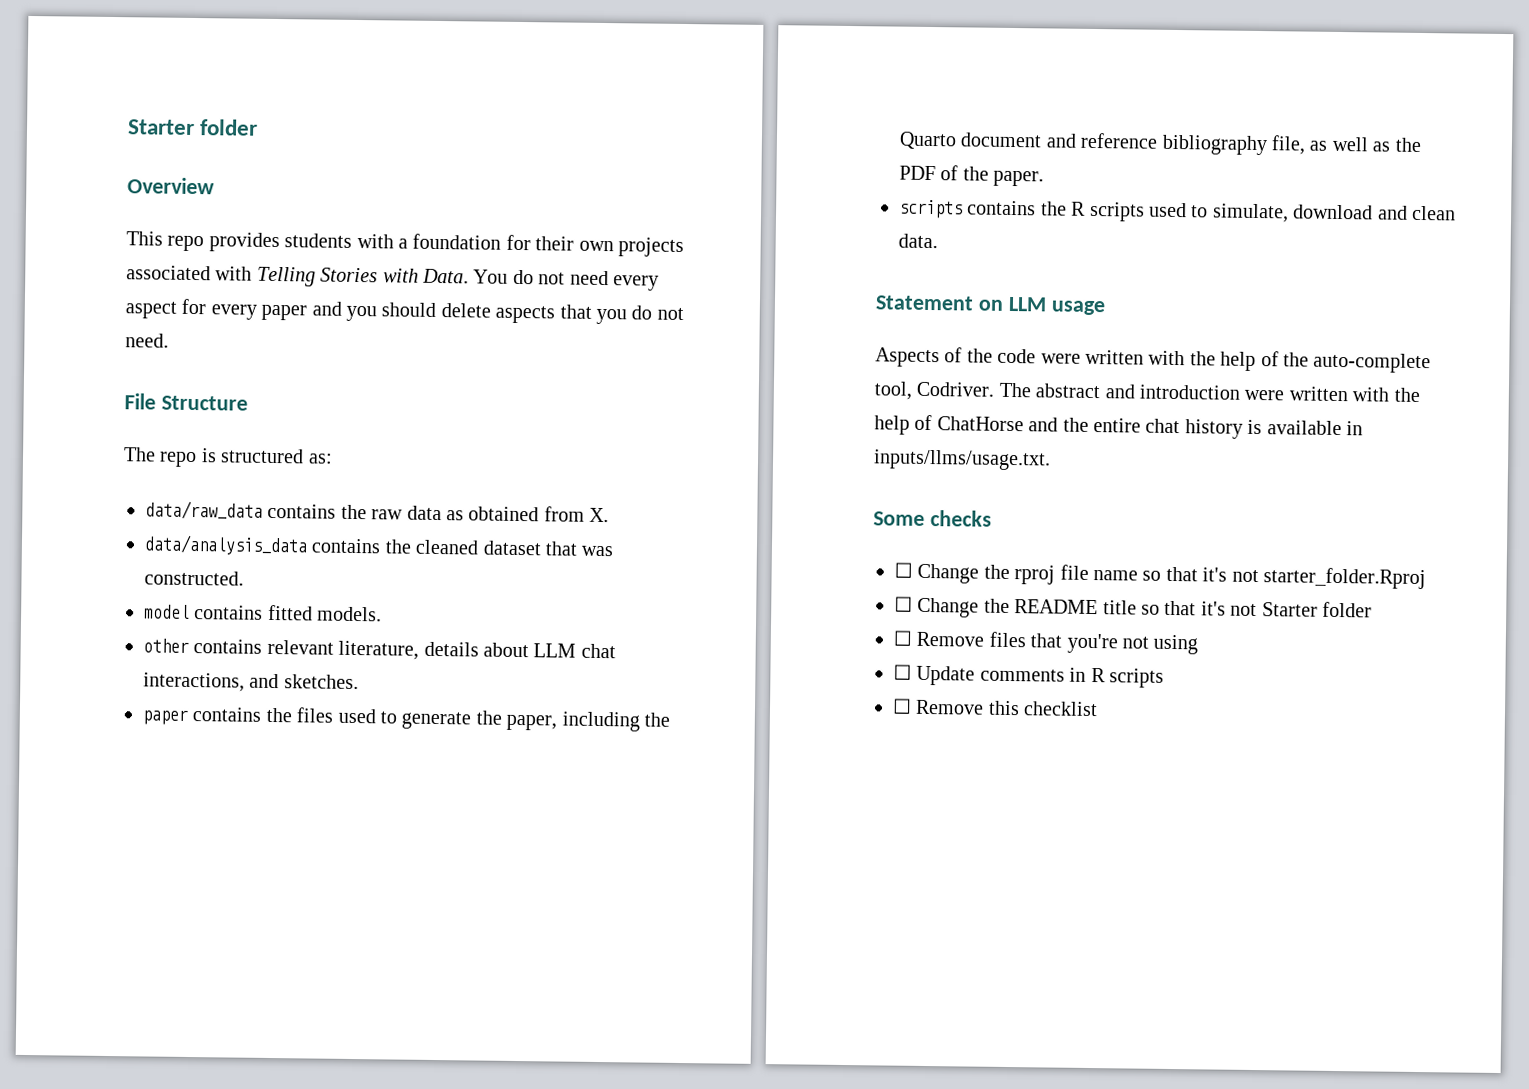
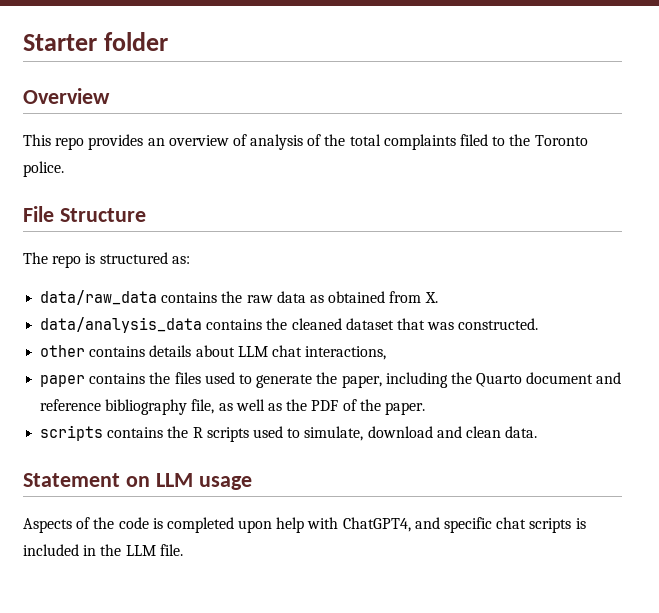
[284,233,684,257] [126,265,659,291] [125,298,684,325] [125,333,169,348] students with a foundation for their own projects associated with Telling Stories with Data. You do not need every aspect for every paper and you should delete aspects that you do not need. -> [147,134,588,150] [23,161,64,177] an overview of analysis of the total complaints filed to the Toronto police.
[144,604,383,622] // model contains fitted models. -> (539, 324) none
[266,639,420,660] relevant literature, -> (146, 351) none
[249,673,359,690] and sketches. -> (387, 353) none
[1040,349,1432,374] [874,381,1420,402] [874,414,1363,439] [873,449,1051,471] [873,510,992,527] [894,562,1426,590] [894,596,1372,618] [893,630,1199,655] [893,664,1164,688] [892,698,1099,717] were written with the help of the auto-complete tool, Codriver. The abstract and introduction were written with the help of ChatHorse and the entire chat history is available in inputs/llms/usage.txt. // Some checks // ☐ Change the rproj file name so that it's not starter_folder.Rproj // ☐ Change the README title so that it's not Starter folder // ☐ Remove files that you're not using // ☐ Update comments in R scripts // ☐ Remove this checklist -> [152,517,586,533] [23,544,183,556] is completed upon help with ChatGPT4, and specific chat scripts is included in the LLM file.

